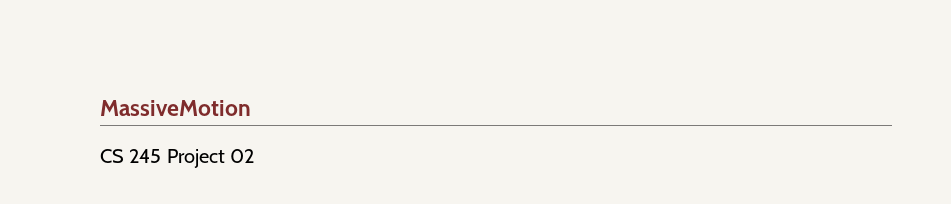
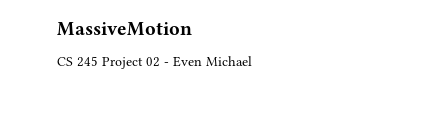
(255, 156) none -> [164,56,252,67] - Even Michael

